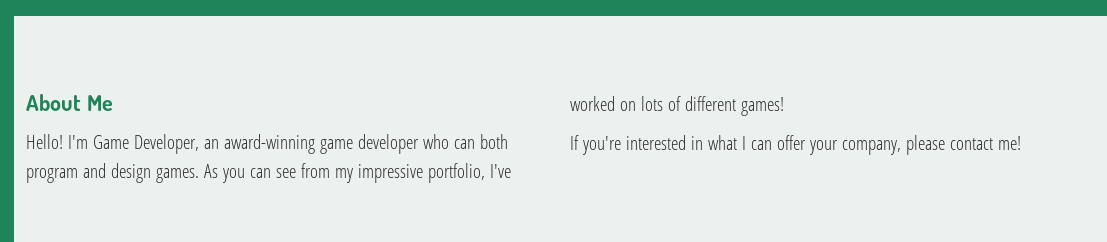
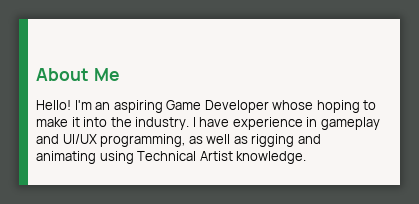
[92,134,508,154] [26,163,511,183] [570,96,784,116] [570,135,1021,155] Game Developer, an award-winning game developer who can both program and design games. As you can see from my impressive portfolio, I've worked on lots of different games! // If you're interested in what I can offer your company, please contact me! -> [95,100,377,113] [36,117,380,130] [36,134,321,147] [36,151,307,164] an aspiring Game Developer whose hoping to make it into the industry. I have experience in gameplay and UI/UX programming, as well as rigging and animating using Technical Artist knowledge.

